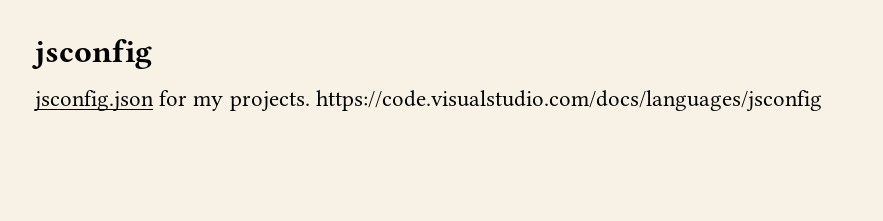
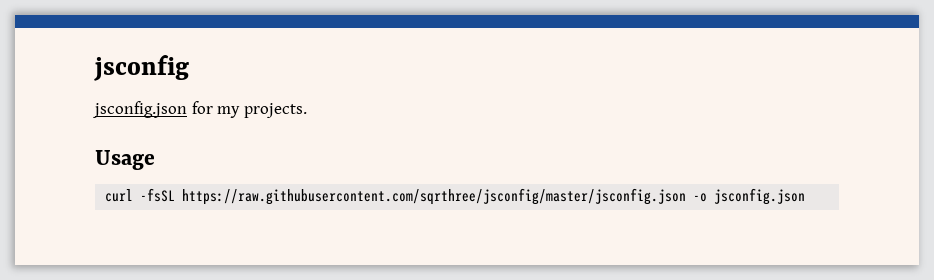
[315,90,822,112] https://code.visualstudio.com/docs/languages/jsconfig -> [95,150,155,170] [105,188,806,205] // Usage // curl -fsSL https://raw.githubusercontent.com/sqrthree/jsconfig/master/jsconfig.json -o jsconfig.json

